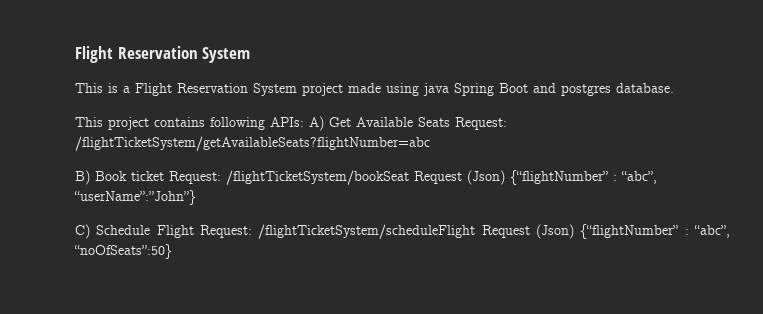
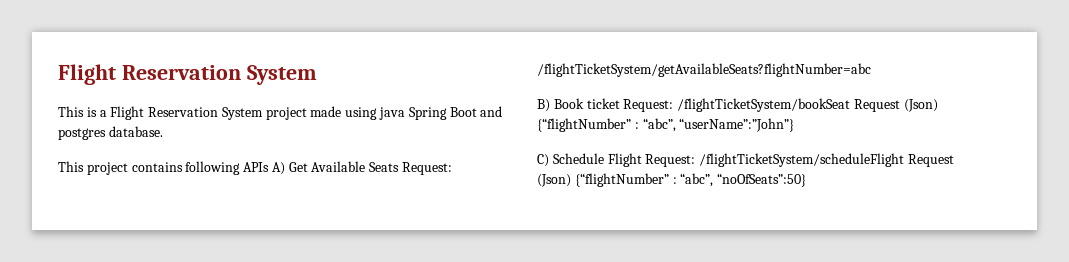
[270,117,304,127] APIs: -> [243,162,270,172] APIs

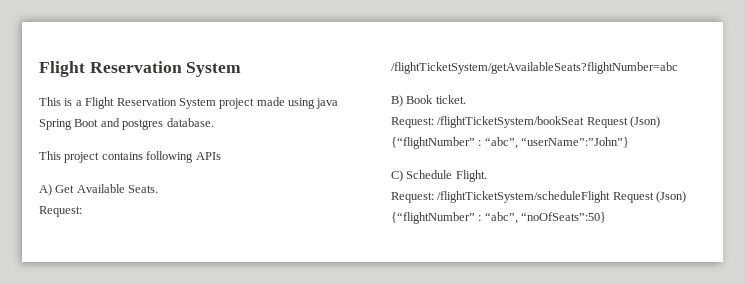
(270, 167) none -> (221, 156) //
[369,162,400,172] Seats -> [128,185,159,193] Seats. //
[586,98,620,109] ticket -> [435,95,466,104] ticket. //
[607,153,642,167] Flight -> [455,170,487,182] Flight. //

